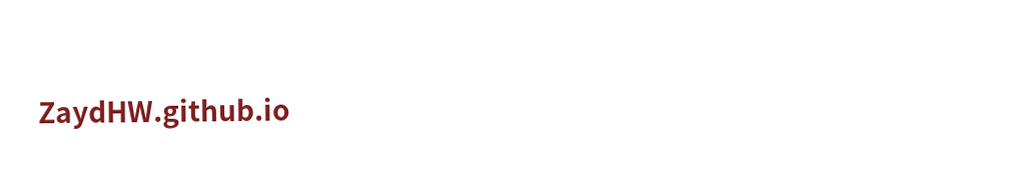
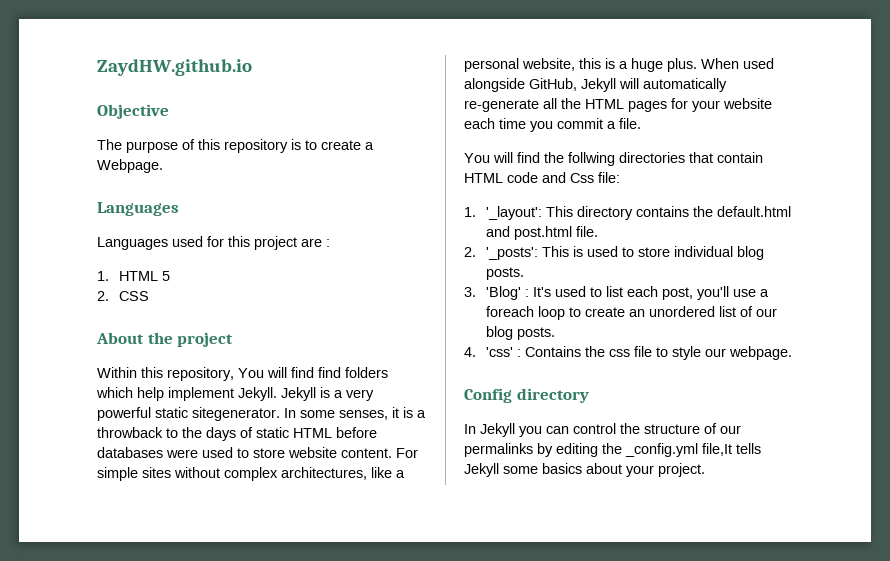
(291, 114) none -> [97,104,169,119] [97,139,374,153] [97,159,163,173] [97,202,179,216] [97,236,330,250] [97,271,170,281] [97,291,149,301] [96,332,234,347] [97,367,388,381] [96,387,374,401] [97,407,426,421] [97,427,377,441] [97,447,418,458] [97,467,405,481] [464,58,774,72] [464,78,727,92] [464,98,772,112] [464,118,641,132] [464,152,763,166] [464,172,620,183] [464,206,791,220] [485,226,598,240] [464,246,764,260] [485,267,524,280] [464,286,769,300] [485,306,777,320] [485,326,555,340] [464,346,792,360] [464,388,589,403] [464,423,741,437] [464,443,761,457] [464,463,705,477] // Objective // The purpose of this repository is to create a Webpage. // Languages // Languages used for this project are : // 1. HTML 5 // 2. CSS // About the project // Within this repository, You will find find folders which help implement Jekyll. Jekyll is a very powerful static sitegenerator. In some senses, it is a throwback to the days of static HTML before databases were used to store website content. For simple sites without complex architectures, like a personal website, this is a huge plus. When used alongside GitHub, Jekyll will automatically re-generate all the HTML pages for your website each time you commit a file. // You will find the follwing directories that contain HTML code and Css file: // 1. '_layout': This directory contains the default.html and post.html file. // 2. '_posts': This is used to store individual blog posts. // 3. 'Blog' : It's used to list each post, you'll use a foreach loop to create an unordered list of our blog posts. // 4. 'css' : Contains the css file to style our webpage. // Config directory // In Jekyll you can control the structure of our permalinks by editing the _config.yml file,It tells Jekyll some basics about your project.

